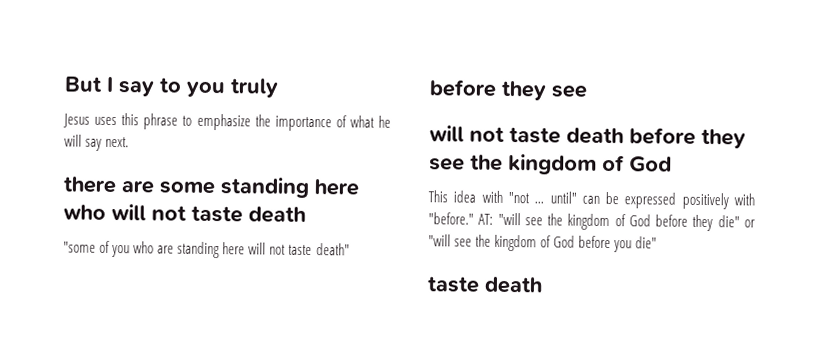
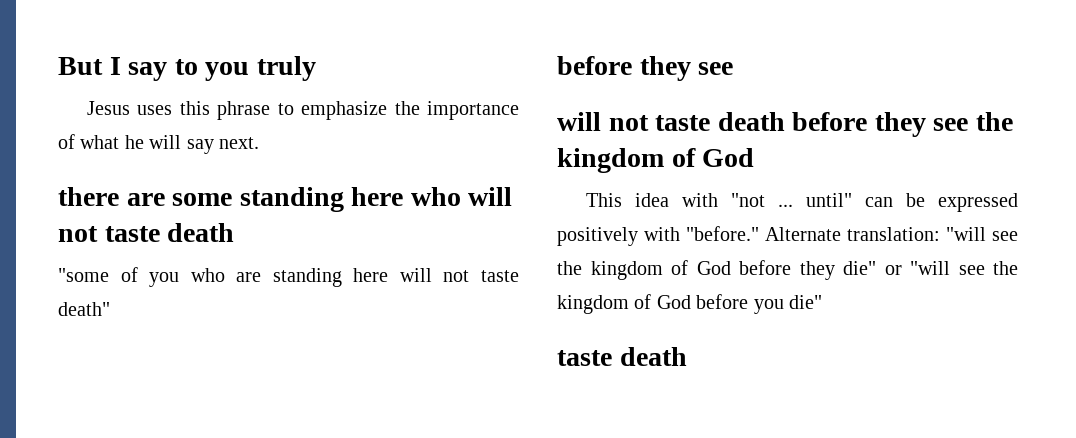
[478,213,494,225] AT: -> [765,227,940,241] Alternate translation:

